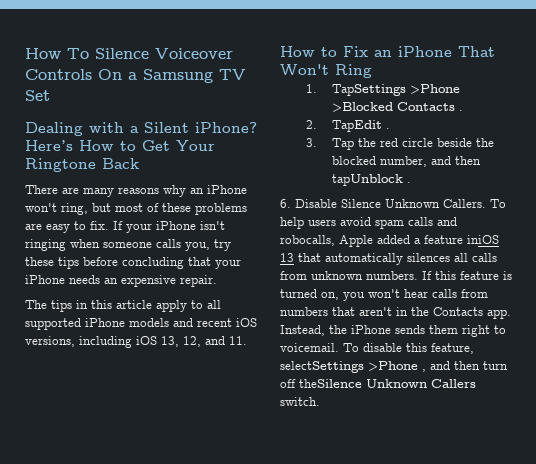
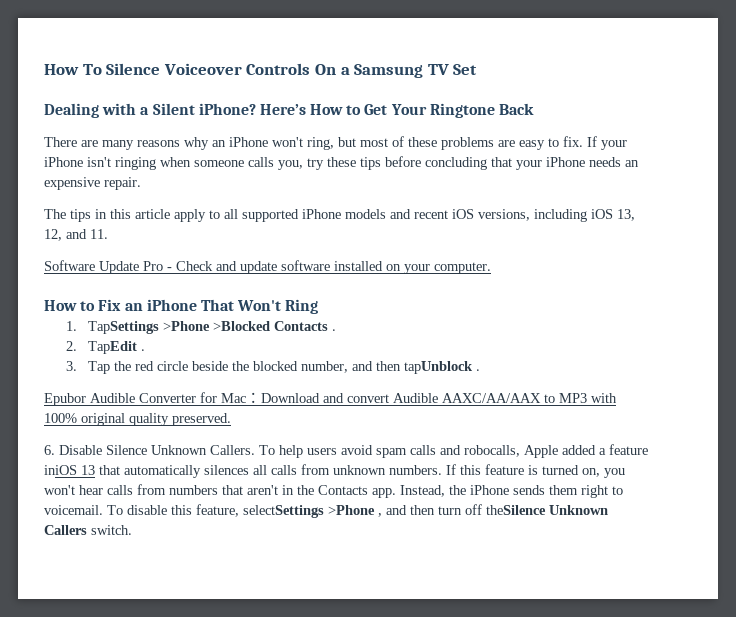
(247, 340) none -> [44,260,491,274] // Software Update Pro - Check and update software installed on your computer.
(411, 182) none -> [44,392,617,406] [44,413,231,426] // Epubor Audible Converter for Mac：Download and convert Audible AAXC/AA/AAX to MP3 with 100% original quality preserved.

